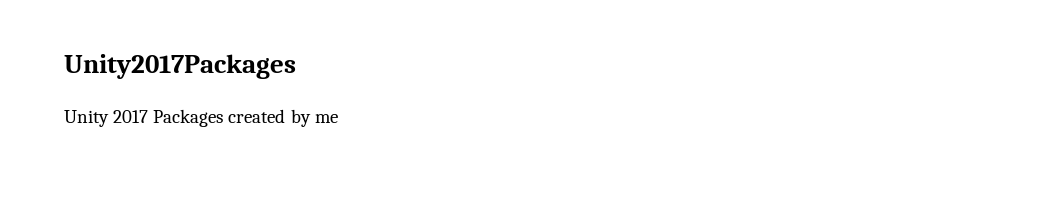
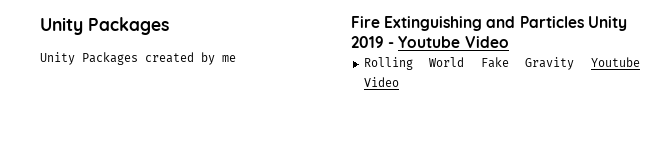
[64,54,296,79] [64,110,149,127] Unity2017Packages // Unity 2017 -> [40,17,169,35] [40,52,75,65] Unity Packages // Unity
(338, 118) none -> [351,16,627,31] [351,36,509,48] [363,57,640,70] [363,77,399,87] // Fire Extinguishing and Particles Unity 2019 - Youtube Video // Rolling World Fake Gravity Youtube Video

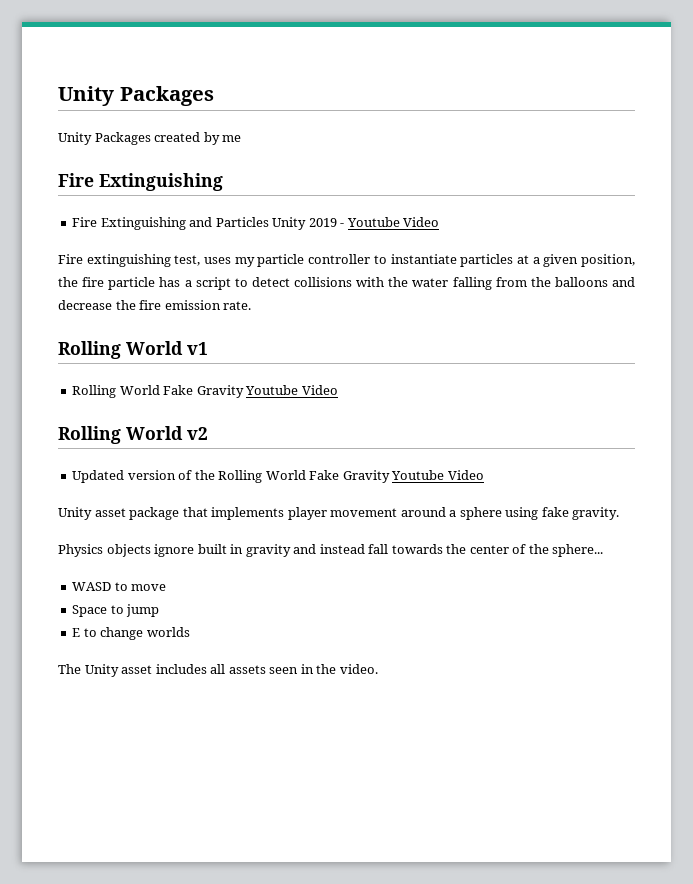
(483, 23) none -> [72,217,186,230] // Fire Extinguishing
[363,57,640,70] [363,77,399,87] // Rolling World Fake Gravity Youtube Video -> [58,254,635,267] [58,277,635,290] [58,300,252,310] [58,341,208,359] [72,385,338,398] [58,426,208,444] [72,470,484,483] [58,507,620,520] [58,544,604,557] [72,582,167,591] [72,604,160,617] [72,627,190,640] [58,664,378,677] // Fire extinguishing test, uses my particle controller to instantiate particles at a given position, the fire particle has a script to detect collisions with the water falling from the balloons and decrease the fire emission rate. // Rolling World v1 // Rolling World Fake Gravity Youtube Video // Rolling World v2 // Updated version of the Rolling World Fake Gravity Youtube Video // Unity asset package that implements player movement around a sphere using fake gravity. // Physics objects ignore built in gravity and instead fall towards the center of the sphere... // WASD to move // Space to jump // E to change worlds // The Unity asset includes all assets seen in the video.

